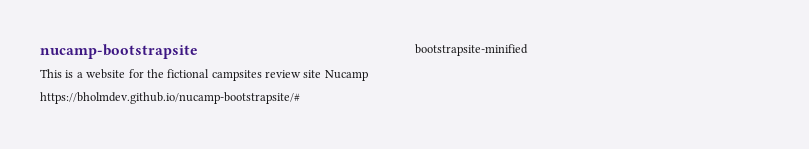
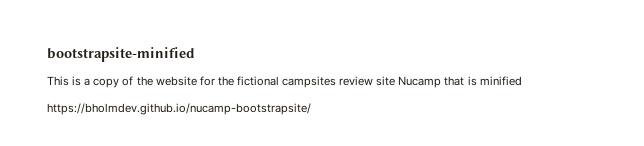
[40,44,198,59] nucamp-bootstrapsite -> [47,47,195,62] bootstrapsite-minified
(83, 75) none -> [93,76,153,88] copy of the
[40,92,300,104] [415,44,528,56] // https://bholmdev.github.io/nucamp-bootstrapsite/# bootstrapsite-minified -> [444,76,522,86] [47,103,311,115] that is minified // https://bholmdev.github.io/nucamp-bootstrapsite/

